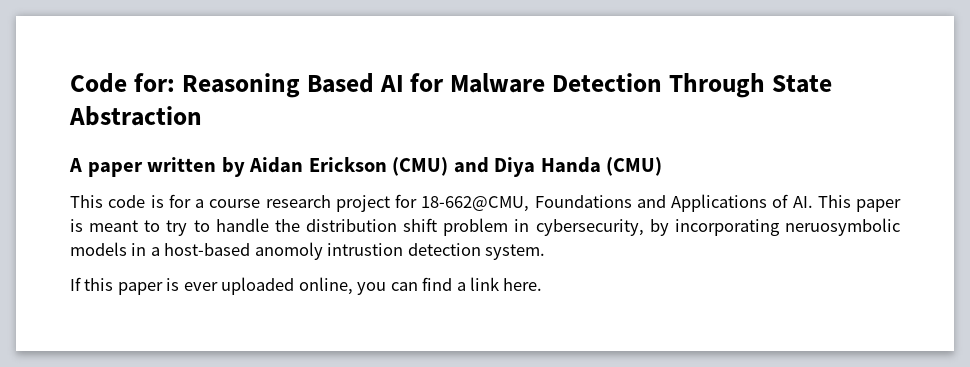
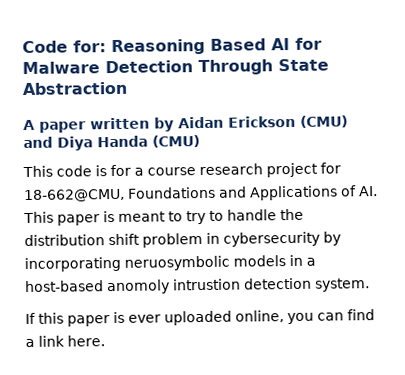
[535,219,644,236] cybersecurity, -> [223,231,320,247] cybersecurity

